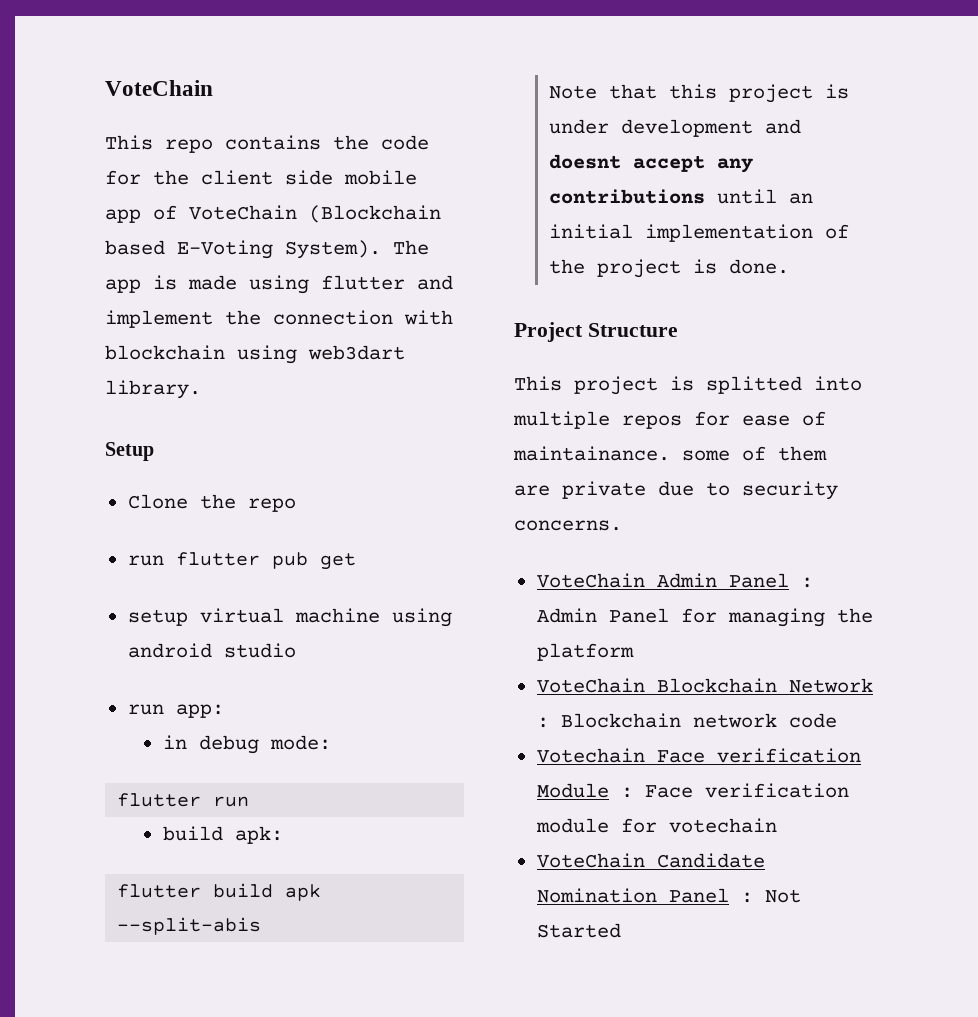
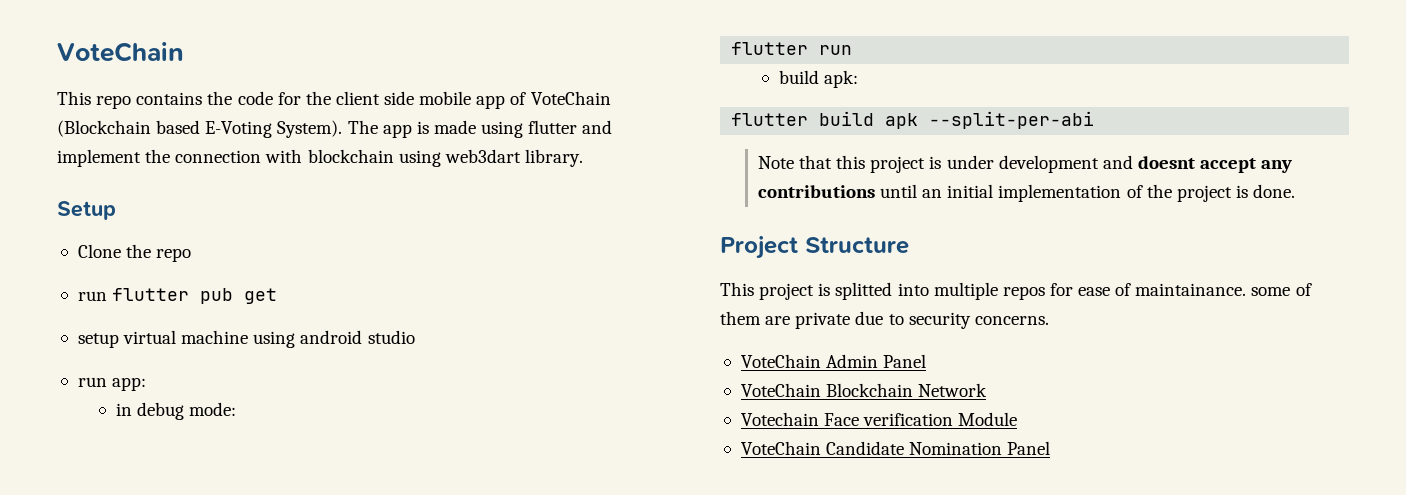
[117,917,262,935] --split-abis -> [929,111,1095,129] --split-per-abi
[800,577,813,588] [536,608,873,627] [536,643,634,661] : Admin Panel for managing the platform -> (927, 361) none
[536,713,837,728] : Blockchain network code -> (988, 390) none
[620,783,849,798] [535,818,777,833] : Face verification module for votechain -> (1018, 419) none
[740,889,801,903] [536,923,621,938] : Not Started -> (1051, 448) none

